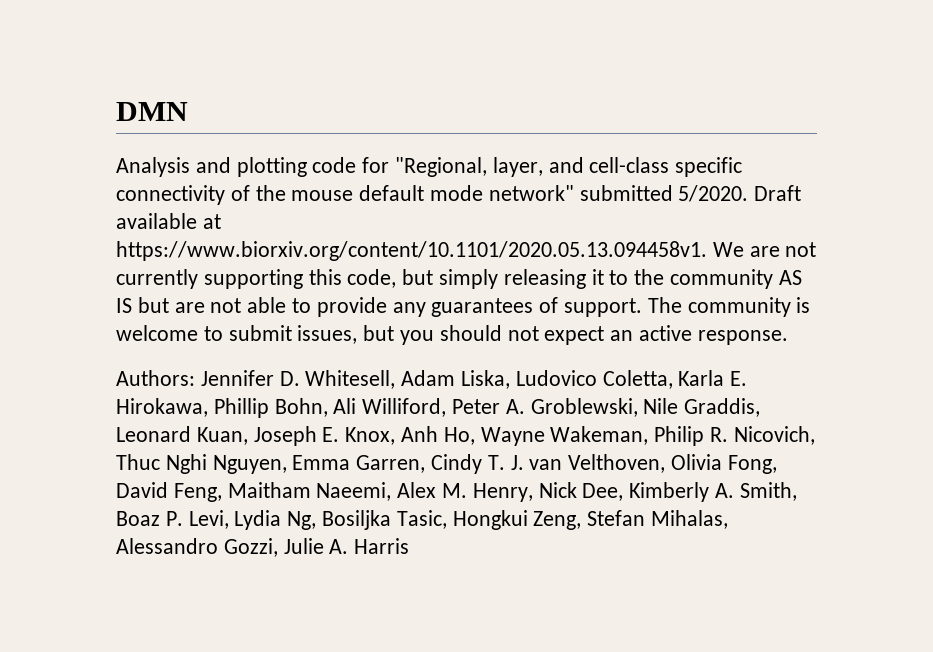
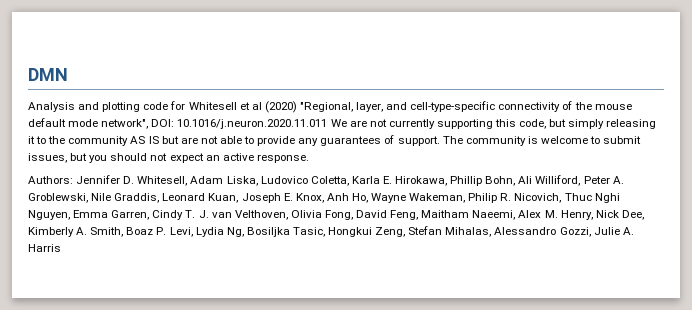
(390, 165) none -> [188,101,297,113] Whitesell et al (2020)
[589,157,743,177] cell-class specific -> [410,101,496,112] cell-type-specific
[488,185,802,202] [116,213,221,229] [116,241,707,261] network" submitted 5/2020. Draft available at https://www.biorxiv.org/content/10.1101/2020.05.13.094458v1. -> [101,119,328,129] network", DOI: 10.1016/j.neuron.2020.11.011

